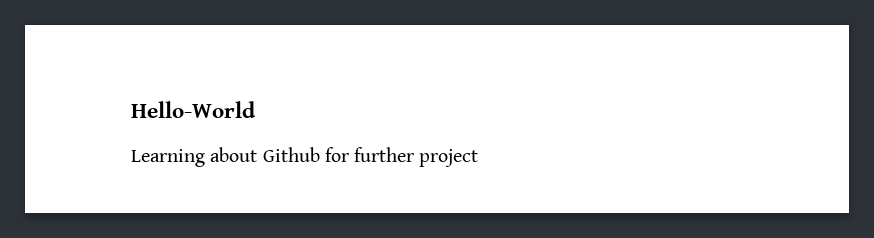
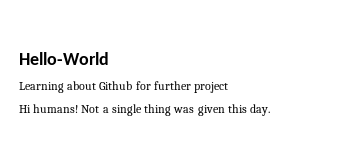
(479, 158) none -> [19,104,271,116] // Hi humans! Not a single thing was given this day.

